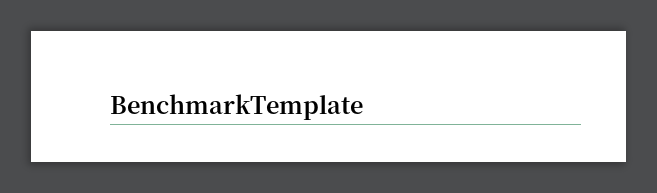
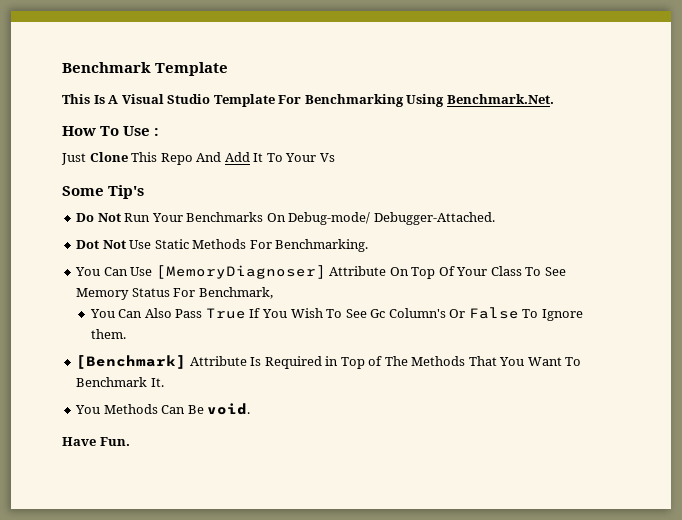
[110,94,363,120] BenchmarkTemplate -> [62,62,229,76] [62,94,554,107] [62,126,160,136] [61,152,335,165] [62,185,145,199] [76,212,495,225] [76,239,369,252] [75,265,566,279] [76,287,273,300] [89,307,583,321] [90,329,126,339] [76,355,582,369] [76,377,164,387] [75,403,251,415] [62,437,130,446] Benchmark Template // This Is A Visual Studio Template For Benchmarking Using Benchmark.Net. // How To Use : // Just Clone This Repo And Add It To Your Vs // Some Tip's // Do Not Run Your Benchmarks On Debug-mode/ Debugger-Attached. // Dot Not Use Static Methods For Benchmarking. // You Can Use [MemoryDiagnoser] Attribute On Top Of Your Class To See Memory Status For Benchmark, // You Can Also Pass True If You Wish To See Gc Column's Or False To Ignore them. // [Benchmark] Attribute Is Required in Top of The Methods That You Want To Benchmark It. // You Methods Can Be void. // Have Fun.

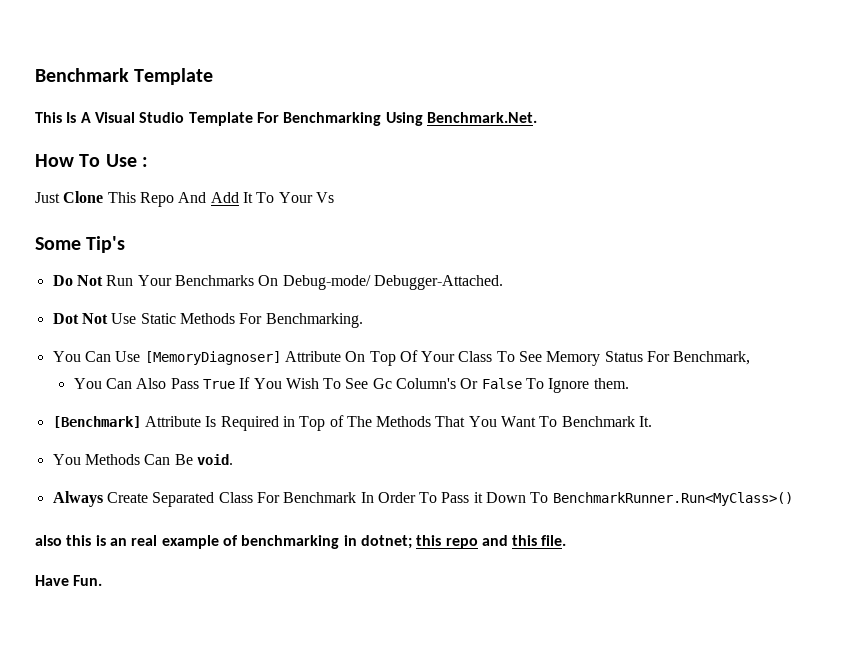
(251, 409) none -> [52,491,793,507] [35,535,567,549] // Always Create Separated Class For Benchmark In Order To Pass it Down To BenchmarkRunner.Run<MyClass>() // also this is an real example of benchmarking in dotnet; this repo and this file.

